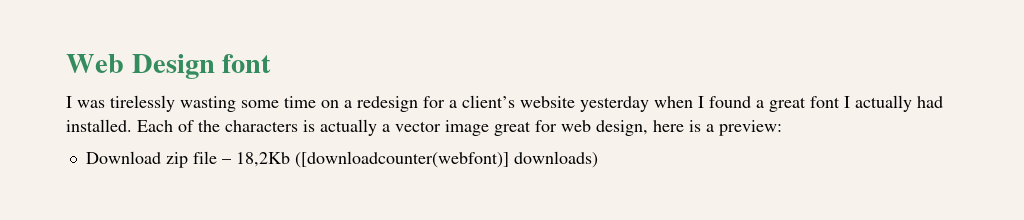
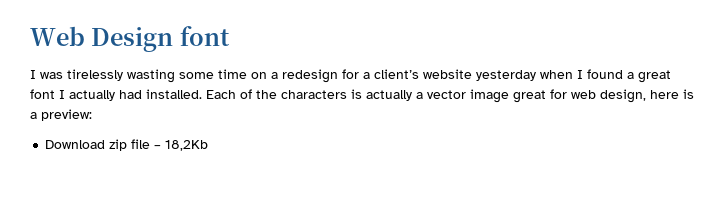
[294,151,598,168] ([downloadcounter(webfont)] downloads) -> (209, 145) none

